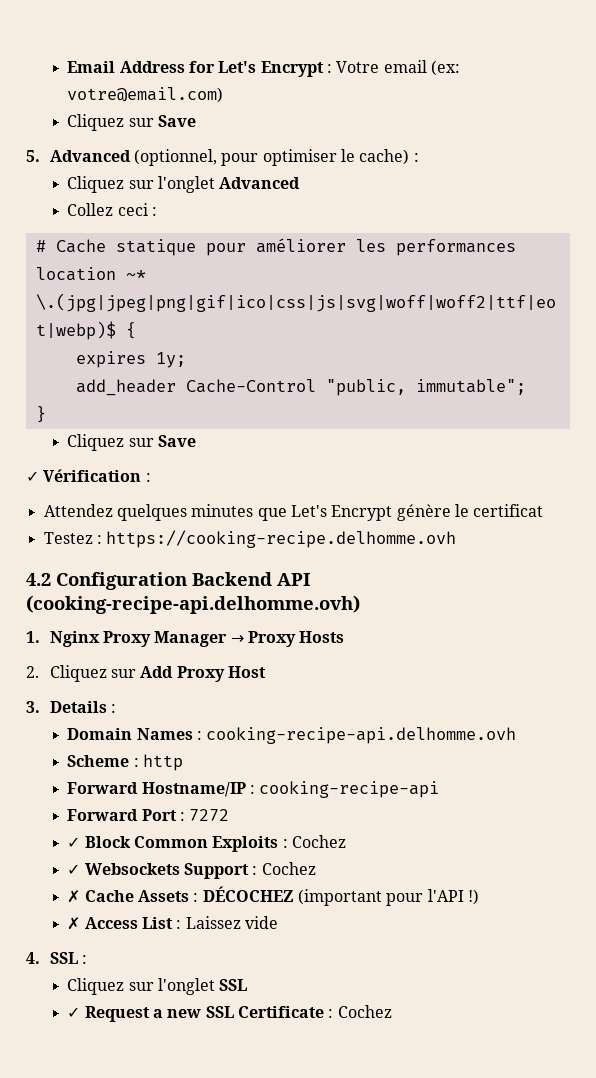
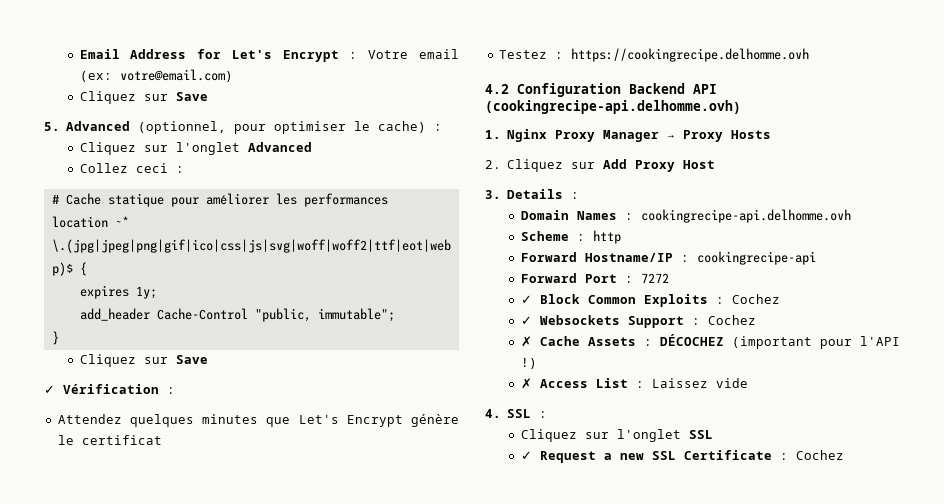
[106,530,457,548] https://cooking-recipe.delhomme.ovh -> [570,48,809,62] https://cookingrecipe.delhomme.ovh
[26,595,360,614] (cooking-recipe-api.delhomme.ovh) -> [485,100,741,114] (cookingrecipe-api.delhomme.ovh)
[206,727,517,744] cooking-recipe-api.delhomme.ovh -> [640,209,851,223] cookingrecipe-api.delhomme.ovh
[259,781,440,798] cooking-recipe-api -> [696,251,816,265] cookingrecipe-api

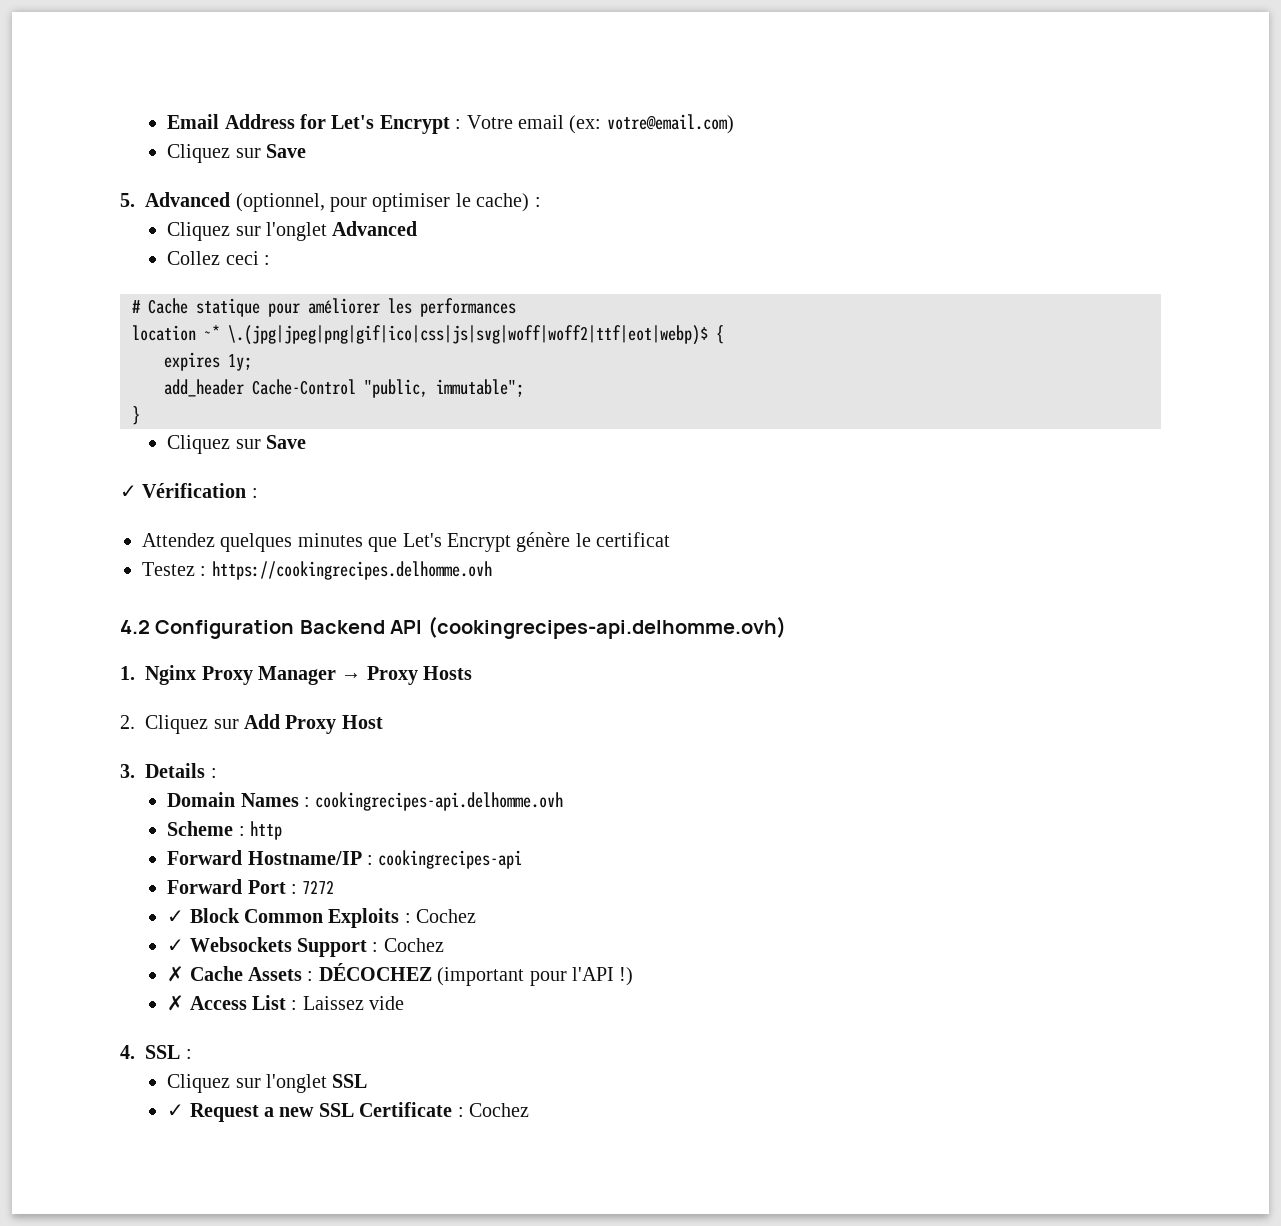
[570,48,809,62] https://cookingrecipe.delhomme.ovh -> [211,561,492,580] https://cookingrecipes.delhomme.ovh
[485,100,741,114] (cookingrecipe-api.delhomme.ovh) -> [427,616,786,639] (cookingrecipes-api.delhomme.ovh)
[640,209,851,223] cookingrecipe-api.delhomme.ovh -> [315,792,564,811] cookingrecipes-api.delhomme.ovh
[696,251,816,265] cookingrecipe-api -> [378,850,523,869] cookingrecipes-api

